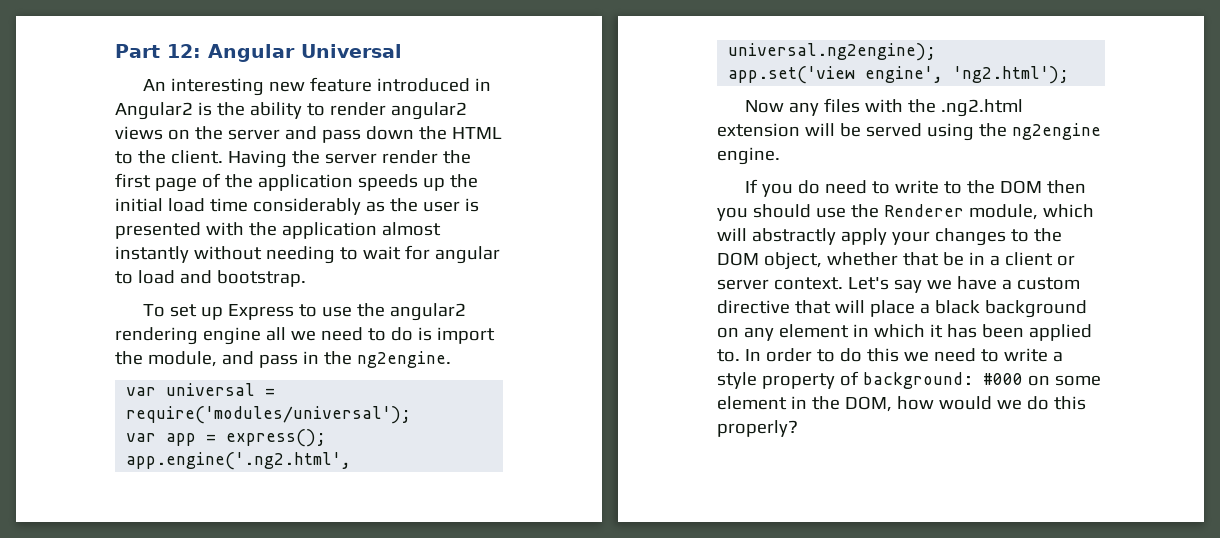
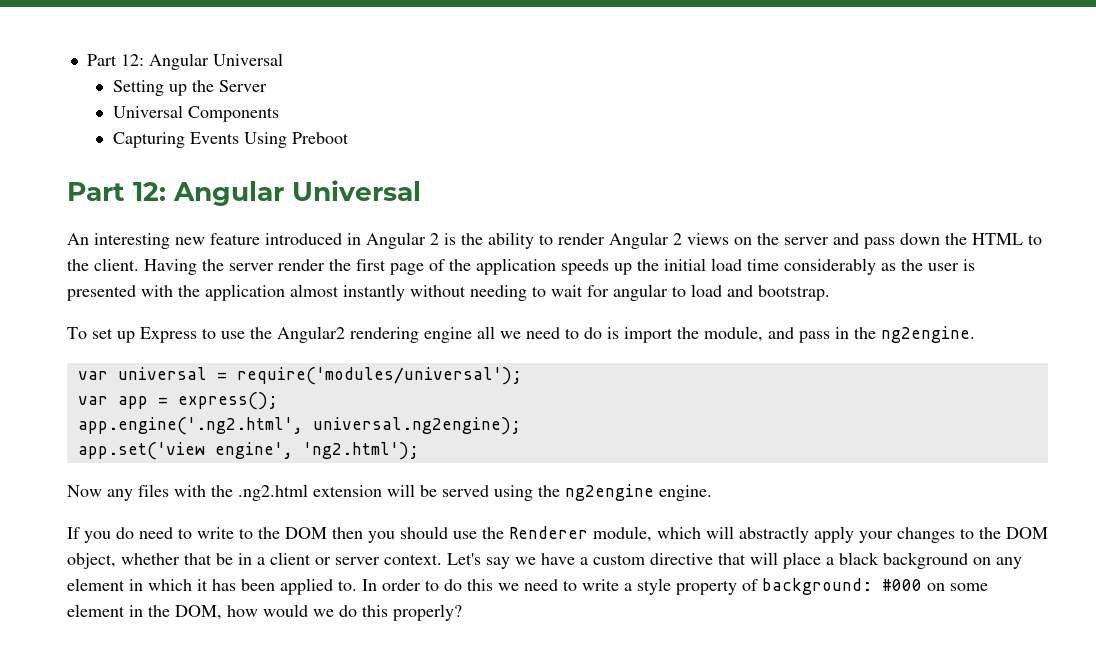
[115,44,402,62] Part 12: Angular Universal -> [86,53,283,70] [112,80,267,96] [112,105,279,122] [112,132,349,148] [67,180,421,206] Part 12: Angular Universal // Setting up the Server // Universal Components // Capturing Events Using Preboot // Part 12: Angular Universal
[115,102,193,120] Angular2 -> [366,232,439,249] Angular 2
[390,102,467,120] angular2 -> [609,232,682,249] Angular 2
[390,303,467,321] angular2 -> [277,326,345,343] Angular2

